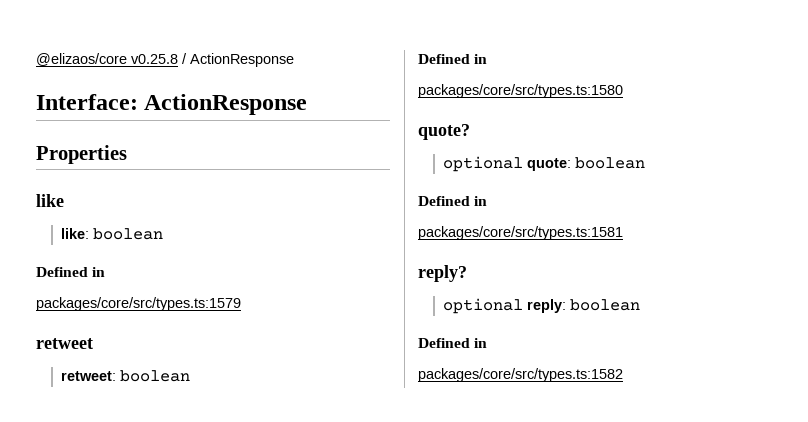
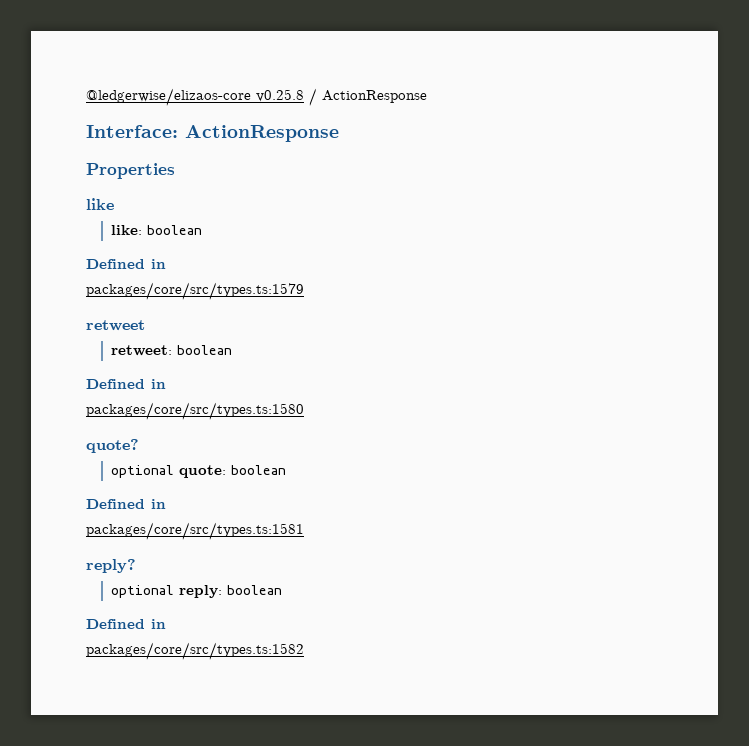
[36,53,127,66] @elizaos/core -> [86,88,251,106] @ledgerwise/elizaos-core

